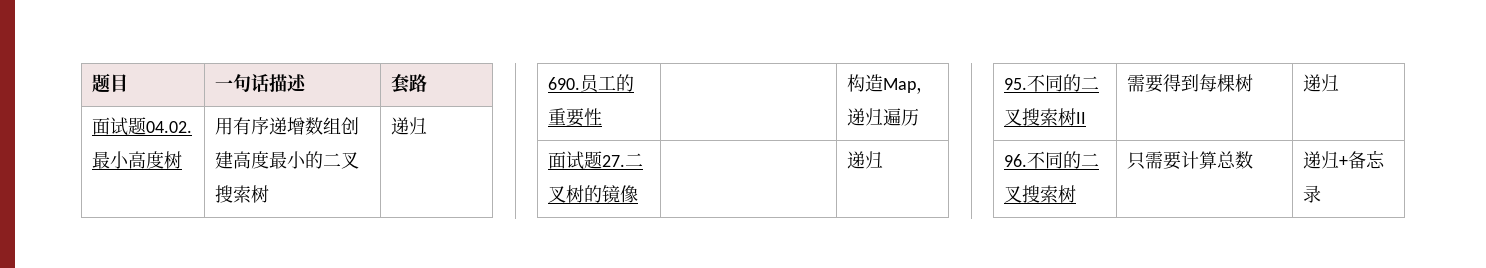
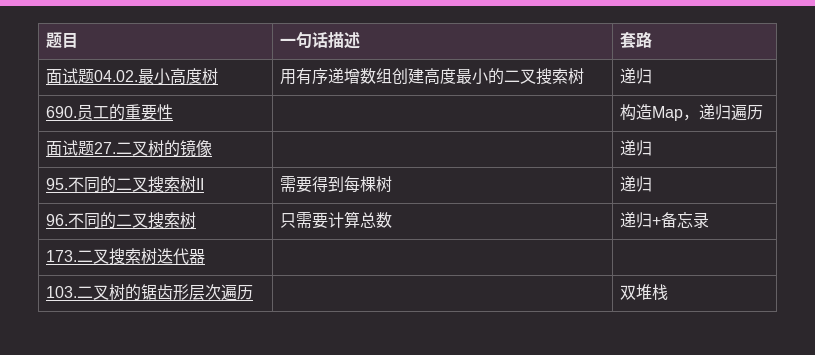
(1322, 194) none -> [45,248,205,265] [45,284,253,301] [619,284,668,300] // 173.二叉搜索树迭代器 | | // 103.二叉树的锯齿形层次遍历 | | 双堆栈

